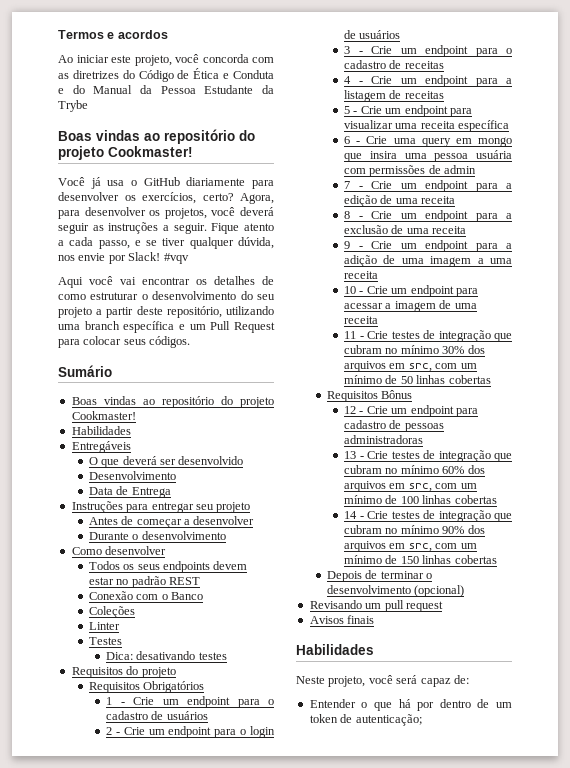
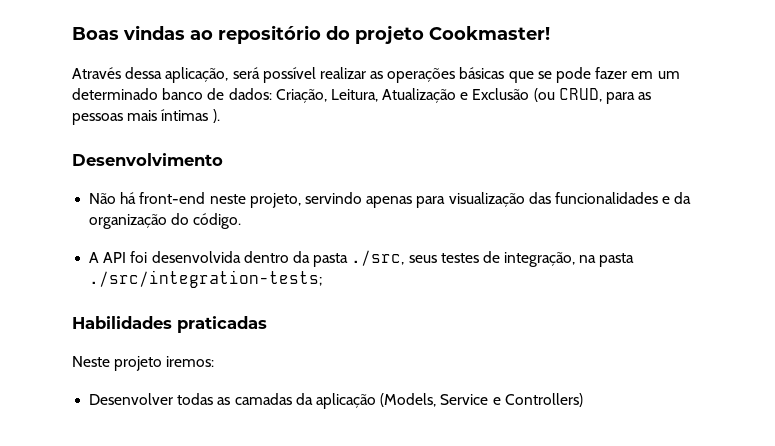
[58,30,168,39] [58,54,274,66] [58,68,274,82] [58,85,274,94] [58,100,88,112] [58,129,255,144] [58,146,193,160] [58,177,274,189] [58,192,274,204] [58,207,274,219] [58,222,274,234] [58,237,274,249] [58,252,189,264] [58,276,274,288] [58,291,275,300] [58,306,274,318] [58,321,275,333] [58,336,191,348] [58,365,112,377] [71,396,274,408] [71,411,136,420] [71,426,131,435] [71,441,131,453] [88,456,244,468] [88,471,176,480] [88,486,171,498] [71,501,251,513] [88,516,255,528] [88,531,226,540] [71,546,167,555] [88,561,248,573] [88,576,201,588] [88,591,204,600] [88,606,135,618] [88,622,120,630] [88,637,122,645] [106,651,227,660] [71,666,176,678] [88,681,205,693] [106,696,274,708] [106,711,208,720] [106,726,275,738] [344,30,401,39] [344,45,512,57] [344,60,444,69] [344,75,512,87] [344,90,444,102] [344,105,472,117] [344,120,510,132] [344,136,512,147] [344,150,512,162] [344,165,477,177] [344,180,512,192] [344,195,456,207] [344,210,512,222] [344,225,467,234] [344,240,512,252] [344,255,512,267] [344,271,379,279] [344,285,478,297] [344,300,477,312] [344,316,379,324] [344,330,512,342] [344,345,485,354] [344,361,477,372] [344,375,491,384] [326,390,413,402] [344,405,478,417] [344,420,444,432] [344,435,424,444] [344,450,512,462] [344,465,485,474] [344,481,477,492] [344,495,497,504] [344,510,512,522] [344,525,485,534] [344,541,477,552] [344,555,497,564] [326,570,433,582] [326,585,465,597] [309,600,443,612] [309,615,375,624] [296,644,374,655] Termos e acordos // Ao iniciar este projeto, você concorda com as diretrizes do Código de Ética e Conduta e do Manual da Pessoa Estudante da Trybe // Boas vindas ao repositório do projeto Cookmaster! // Você já usa o GitHub diariamente para desenvolver os exercícios, certo? Agora, para desenvolver os projetos, você deverá seguir as instruções a seguir. Fique atento a cada passo, e se tiver qualquer dúvida, nos envie por Slack! #vqv // Aqui você vai encontrar os detalhes de como estruturar o desenvolvimento do seu projeto a partir deste repositório, utilizando uma branch específica e um Pull Request para colocar seus códigos. // Sumário // Boas vindas ao repositório do projeto Cookmaster! // Habilidades // Entregáveis // O que deverá ser desenvolvido // Desenvolvimento // Data de Entrega // Instruções para entregar seu projeto // Antes de começar a desenvolver // Durante o desenvolvimento // Como desenvolver // Todos os seus endpoints devem estar no padrão REST // Conexão com o Banco // Coleções // Linter // Testes // Dica: desativando testes // Requisitos do projeto // Requisitos Obrigatórios // 1 - Crie um endpoint para o cadastro de usuários // 2 - Crie um endpoint para o login de usuários // 3 - Crie um endpoint para o cadastro de receitas // 4 - Crie um endpoint para a listagem de receitas // 5 - Crie um endpoint para visualizar uma receita específica // 6 - Crie uma query em mongo que insira uma pessoa usuária com permissões de admin // 7 - Crie um endpoint para a edição de uma receita // 8 - Crie um endpoint para a exclusão de uma receita // 9 - Crie um endpoint para a adição de uma imagem a uma receita // 10 - Crie um endpoint para acessar a imagem de uma receita // 11 - Crie testes de integração que cubram no mínimo 30% dos arquivos em src, com um mínimo de 50 linhas cobertas // Requisitos Bônus // 12 - Crie um endpoint para cadastro de pessoas administradoras // 13 - Crie testes de integração que cubram no mínimo 60% dos arquivos em src, com um mínimo de 100 linhas cobertas // 14 - Crie testes de integração que cubram no mínimo 90% dos arquivos em src, com um mínimo de 150 linhas cobertas // Depois de terminar o desenvolvimento (opcional) // Revisando um pull request // Avisos finais // Habilidades -> [72,25,550,44] [72,67,680,83] [72,88,652,104] [72,109,220,125] [72,153,223,166] [89,192,692,208] [89,213,242,229] [89,250,635,267] [89,270,323,288] [72,316,267,333] Boas vindas ao repositório do projeto Cookmaster! // Através dessa aplicação, será possível realizar as operações básicas que se pode fazer em um determinado banco de dados: Criação, Leitura, Atualização e Exclusão (ou CRUD, para as pessoas mais íntimas ). // Desenvolvimento // Não há front-end neste projeto, servindo apenas para visualização das funcionalidades e da organização do código. // A API foi desenvolvida dentro da pasta ./src, seus testes de integração, na pasta ./src/integration-tests; // Habilidades praticadas
[328,675,469,687] [309,699,512,711] [309,714,422,726] projeto, você será capaz de: // Entender o que há por dentro de um token de autenticação; -> [114,356,215,371] [89,393,583,409] projeto iremos: // Desenvolver todas as camadas da aplicação (Models, Service e Controllers)

